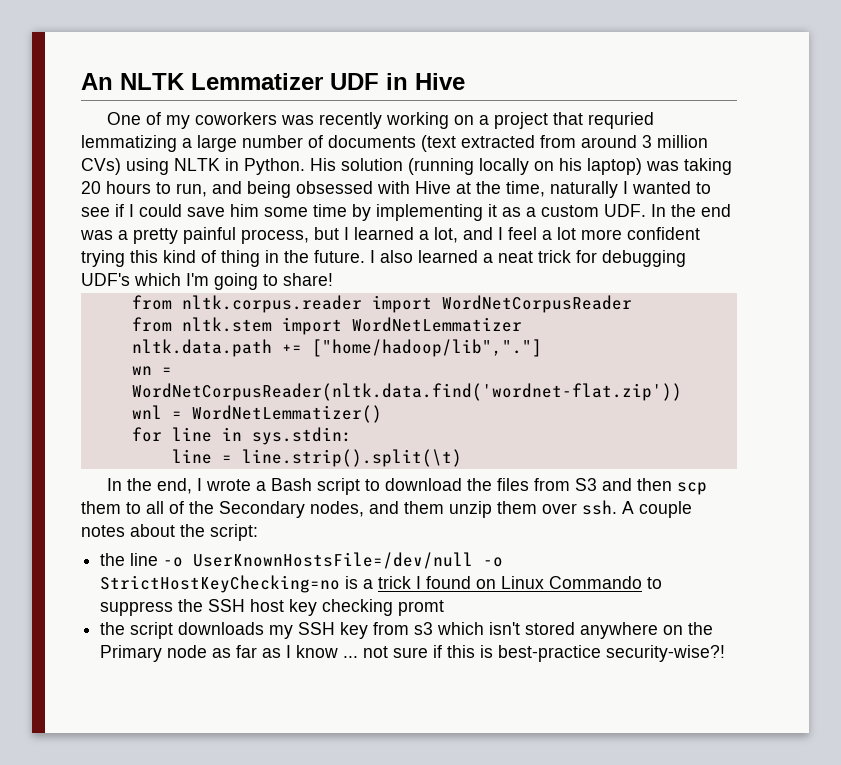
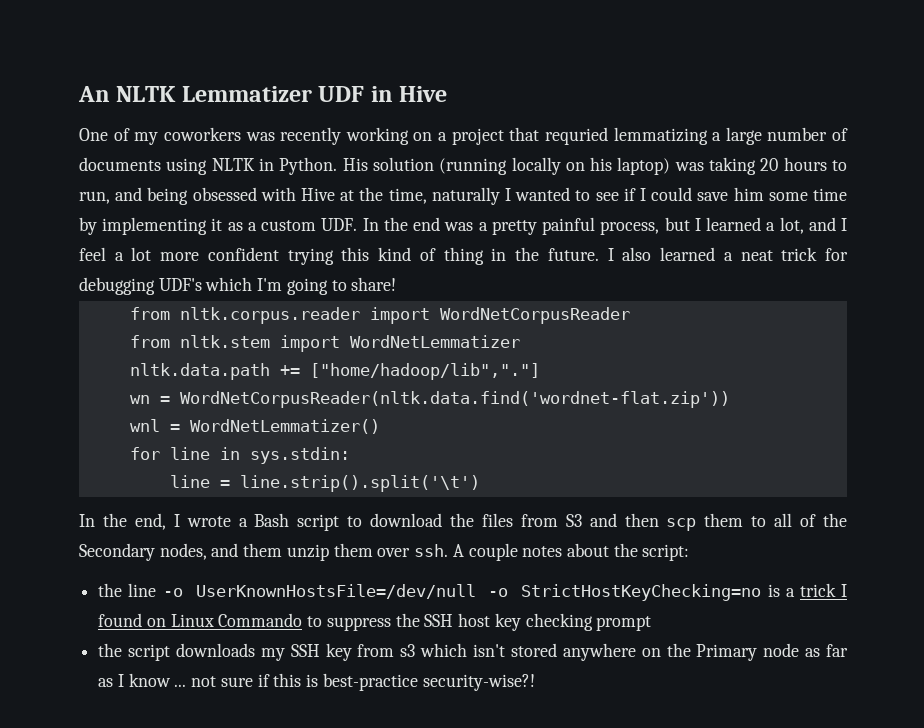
[421,135,708,152] [81,158,121,175] (text extracted from around 3 million CVs) -> (161, 164) none
[241,449,462,467] line.strip().split(\t) -> [239,475,480,492] line.strip().split('\t')
[398,600,445,616] promt -> [596,616,652,631] prompt

